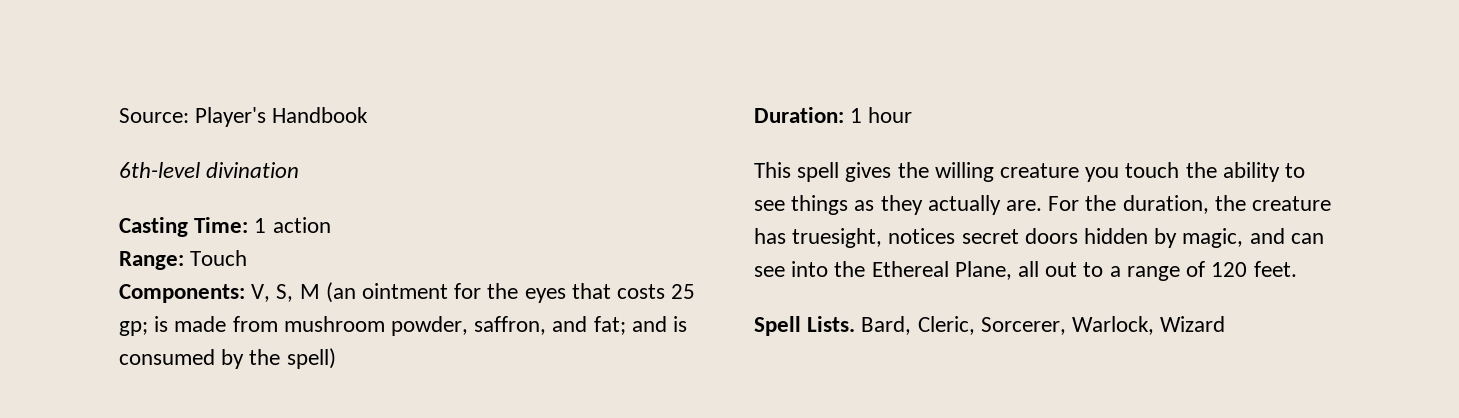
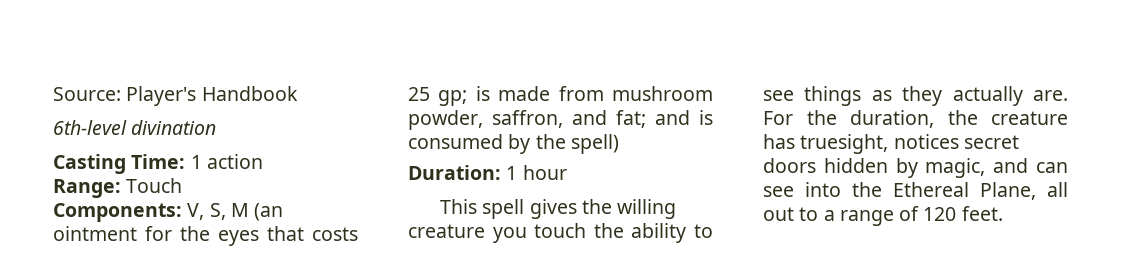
[754,316,1226,336] // Spell Lists. Bard, Cleric, Sorcerer, Warlock, Wizard -> (1003, 213) none

